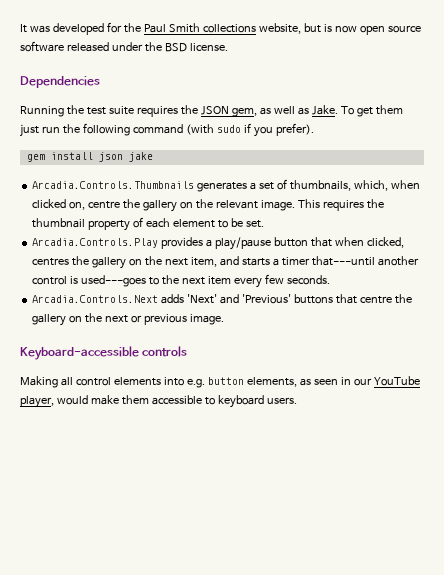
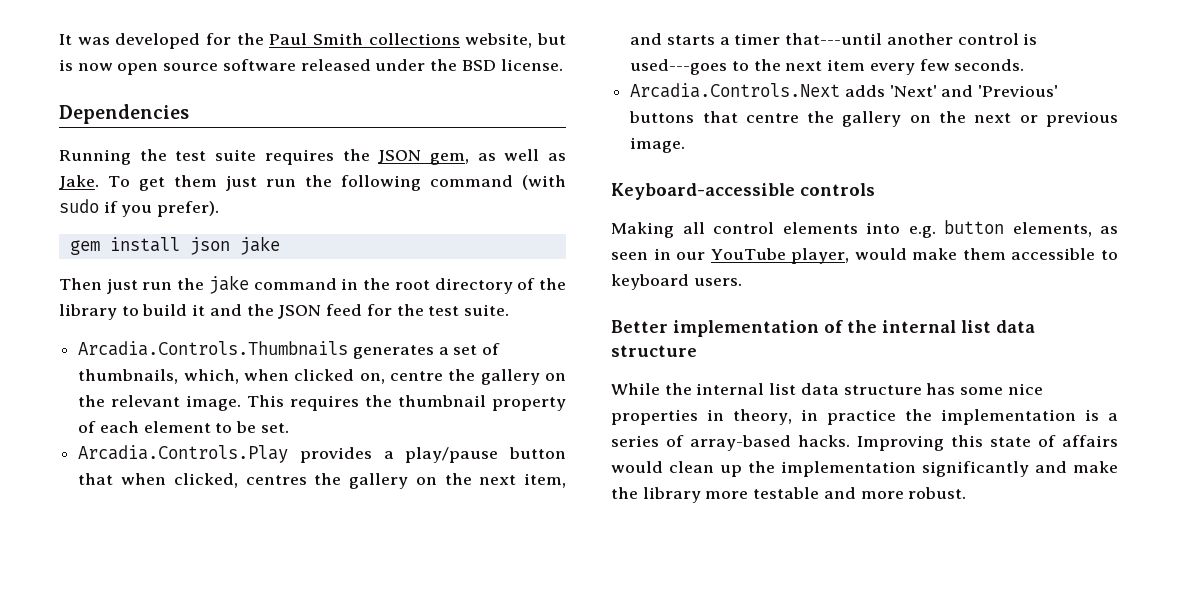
(153, 157) none -> [59,275,567,294] [59,304,509,320] // Then just run the jake command in the root directory of the library to build it and the JSON feed for the test suite.
(297, 400) none -> [611,320,1035,337] [611,345,697,357] [611,383,1043,395] [611,409,1118,425] [611,435,1118,451] [611,461,1118,477] [611,487,967,503] // Better implementation of the internal list data structure // While the internal list data structure has some nice properties in theory, in practice the implementation is a series of array-based hacks. Improving this state of affairs would clean up the implementation significantly and make the library more testable and more robust.

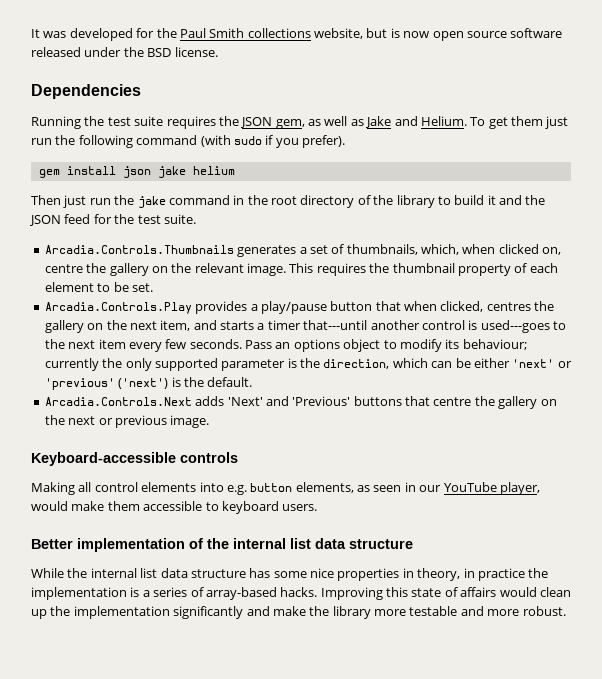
[59,175,99,190] Jake. -> [365,116,467,128] Jake and Helium.
(280, 245) none -> [192,166,235,175] helium
(1025, 65) none -> [245,339,527,352] [44,358,572,371] [44,377,253,390] Pass an options object to modify its behaviour; currently the only supported parameter is the direction, which can be either 'next' or 'previous' ('next') is the default.

